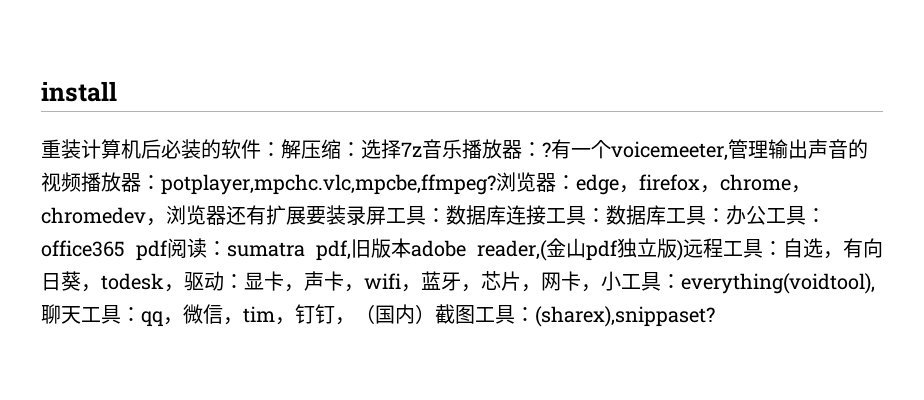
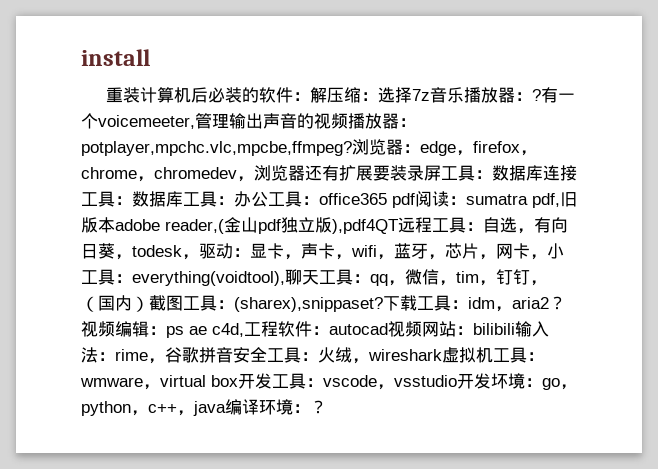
[677,240,683,261] ) -> [332,219,398,234] ),pdf4QT
(715, 316) none -> [383,295,566,312] [81,321,549,338] [81,347,544,364] [80,373,577,390] [81,399,327,416] 下载工具：idm，aria2？视频编辑：ps ae c4d,工程软件：autocad视频网站：bilibili输入法：rime，谷歌拼音安全工具：火绒，wireshark虚拟机工具：wmware，virtual box开发工具：vscode，vsstudio开发坏境：go，python，c++，java编译环境：？

